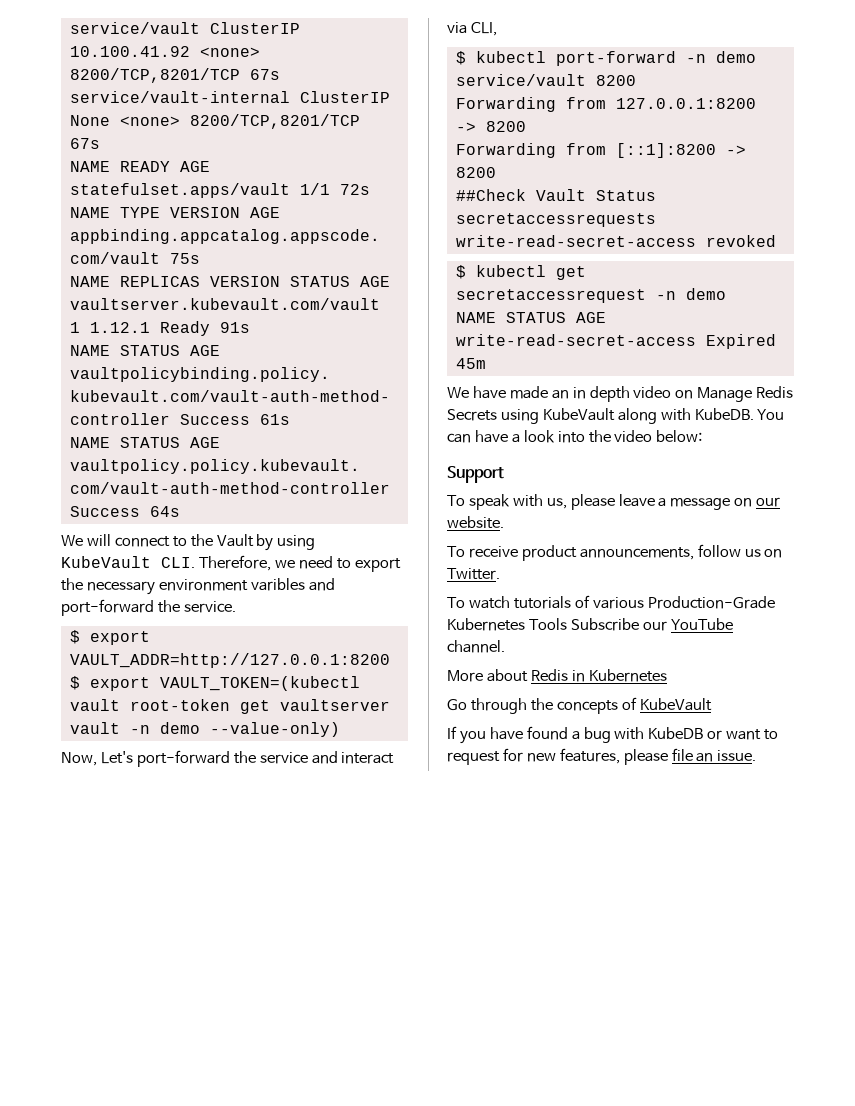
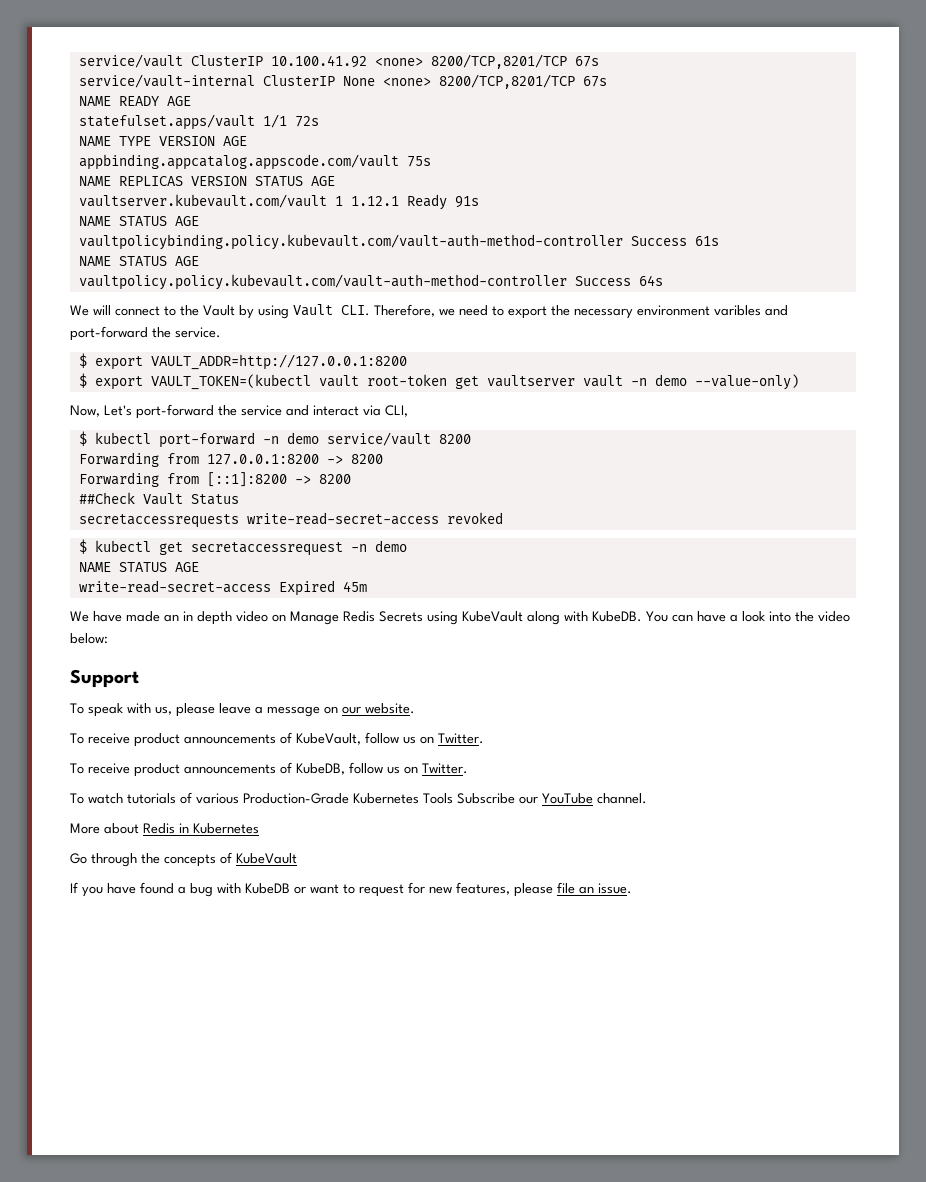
[61,556,151,568] KubeVault -> [293,304,333,316] Vault
[579,547,694,560] announcements, -> [184,732,484,745] [70,762,345,777] announcements of KubeVault, follow us on Twitter. // To receive product announcements of KubeDB,

